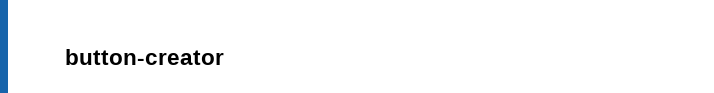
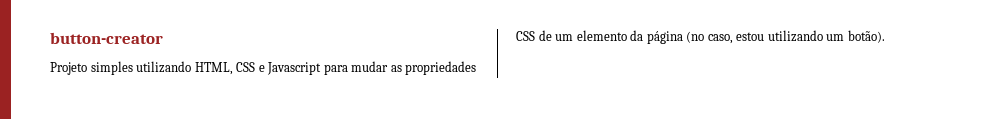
(224, 57) none -> [50,61,477,75] [516,30,885,44] // Projeto simples utilizando HTML, CSS e Javascript para mudar as propriedades CSS de um elemento da página (no caso, estou utilizando um botão).

